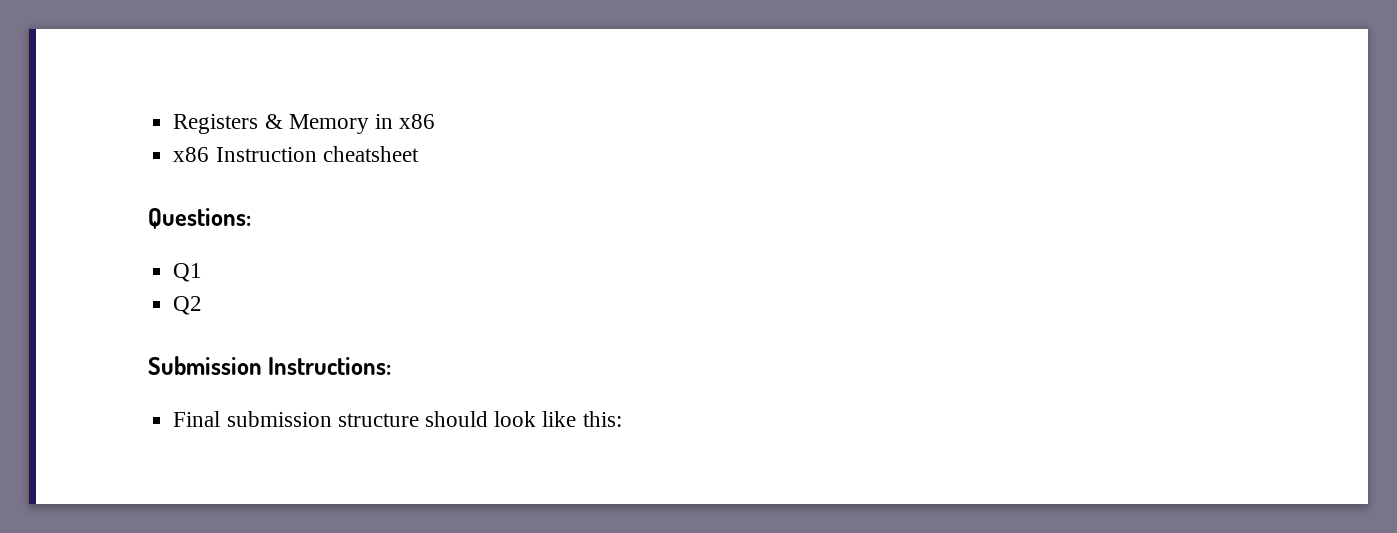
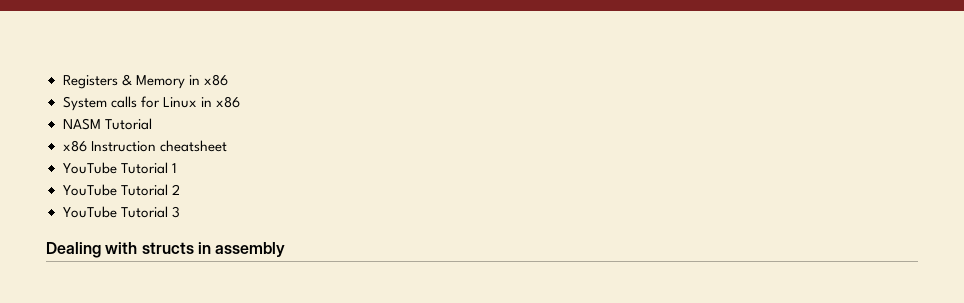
[173,146,419,162] [148,208,251,229] [173,263,203,282] [173,296,203,315] [148,356,392,375] [173,411,622,427] x86 Instruction cheatsheet // Questions: // Q1 // Q2 // Submission Instructions: // Final submission structure should look like this: -> [62,96,240,111] [62,118,152,130] [62,140,227,152] [62,162,177,174] [62,184,180,196] [62,206,180,218] [46,242,286,258] System calls for Linux in x86 // NASM Tutorial // x86 Instruction cheatsheet // YouTube Tutorial 1 // YouTube Tutorial 2 // YouTube Tutorial 3 // Dealing with structs in assembly

